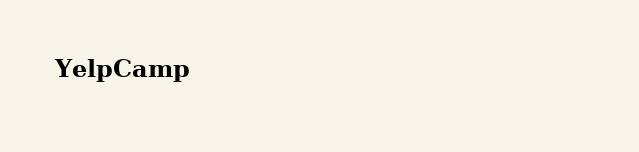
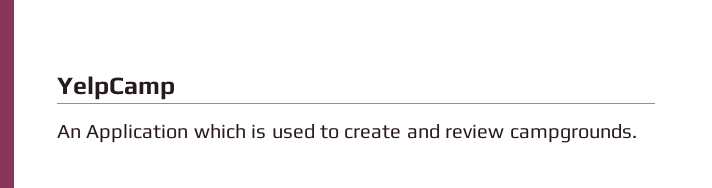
(190, 70) none -> [57,124,637,143] // An Application which is used to create and review campgrounds.

